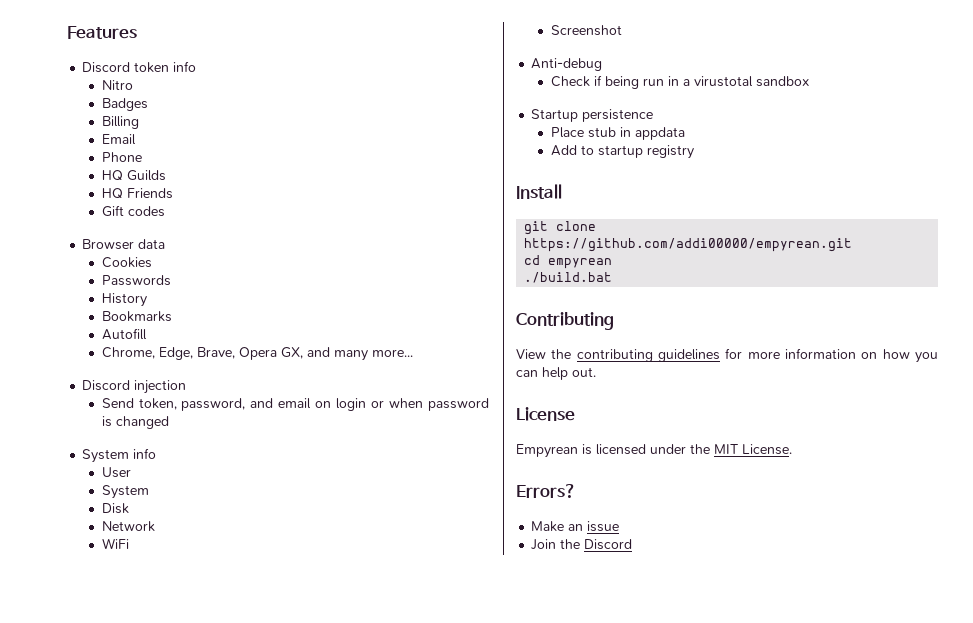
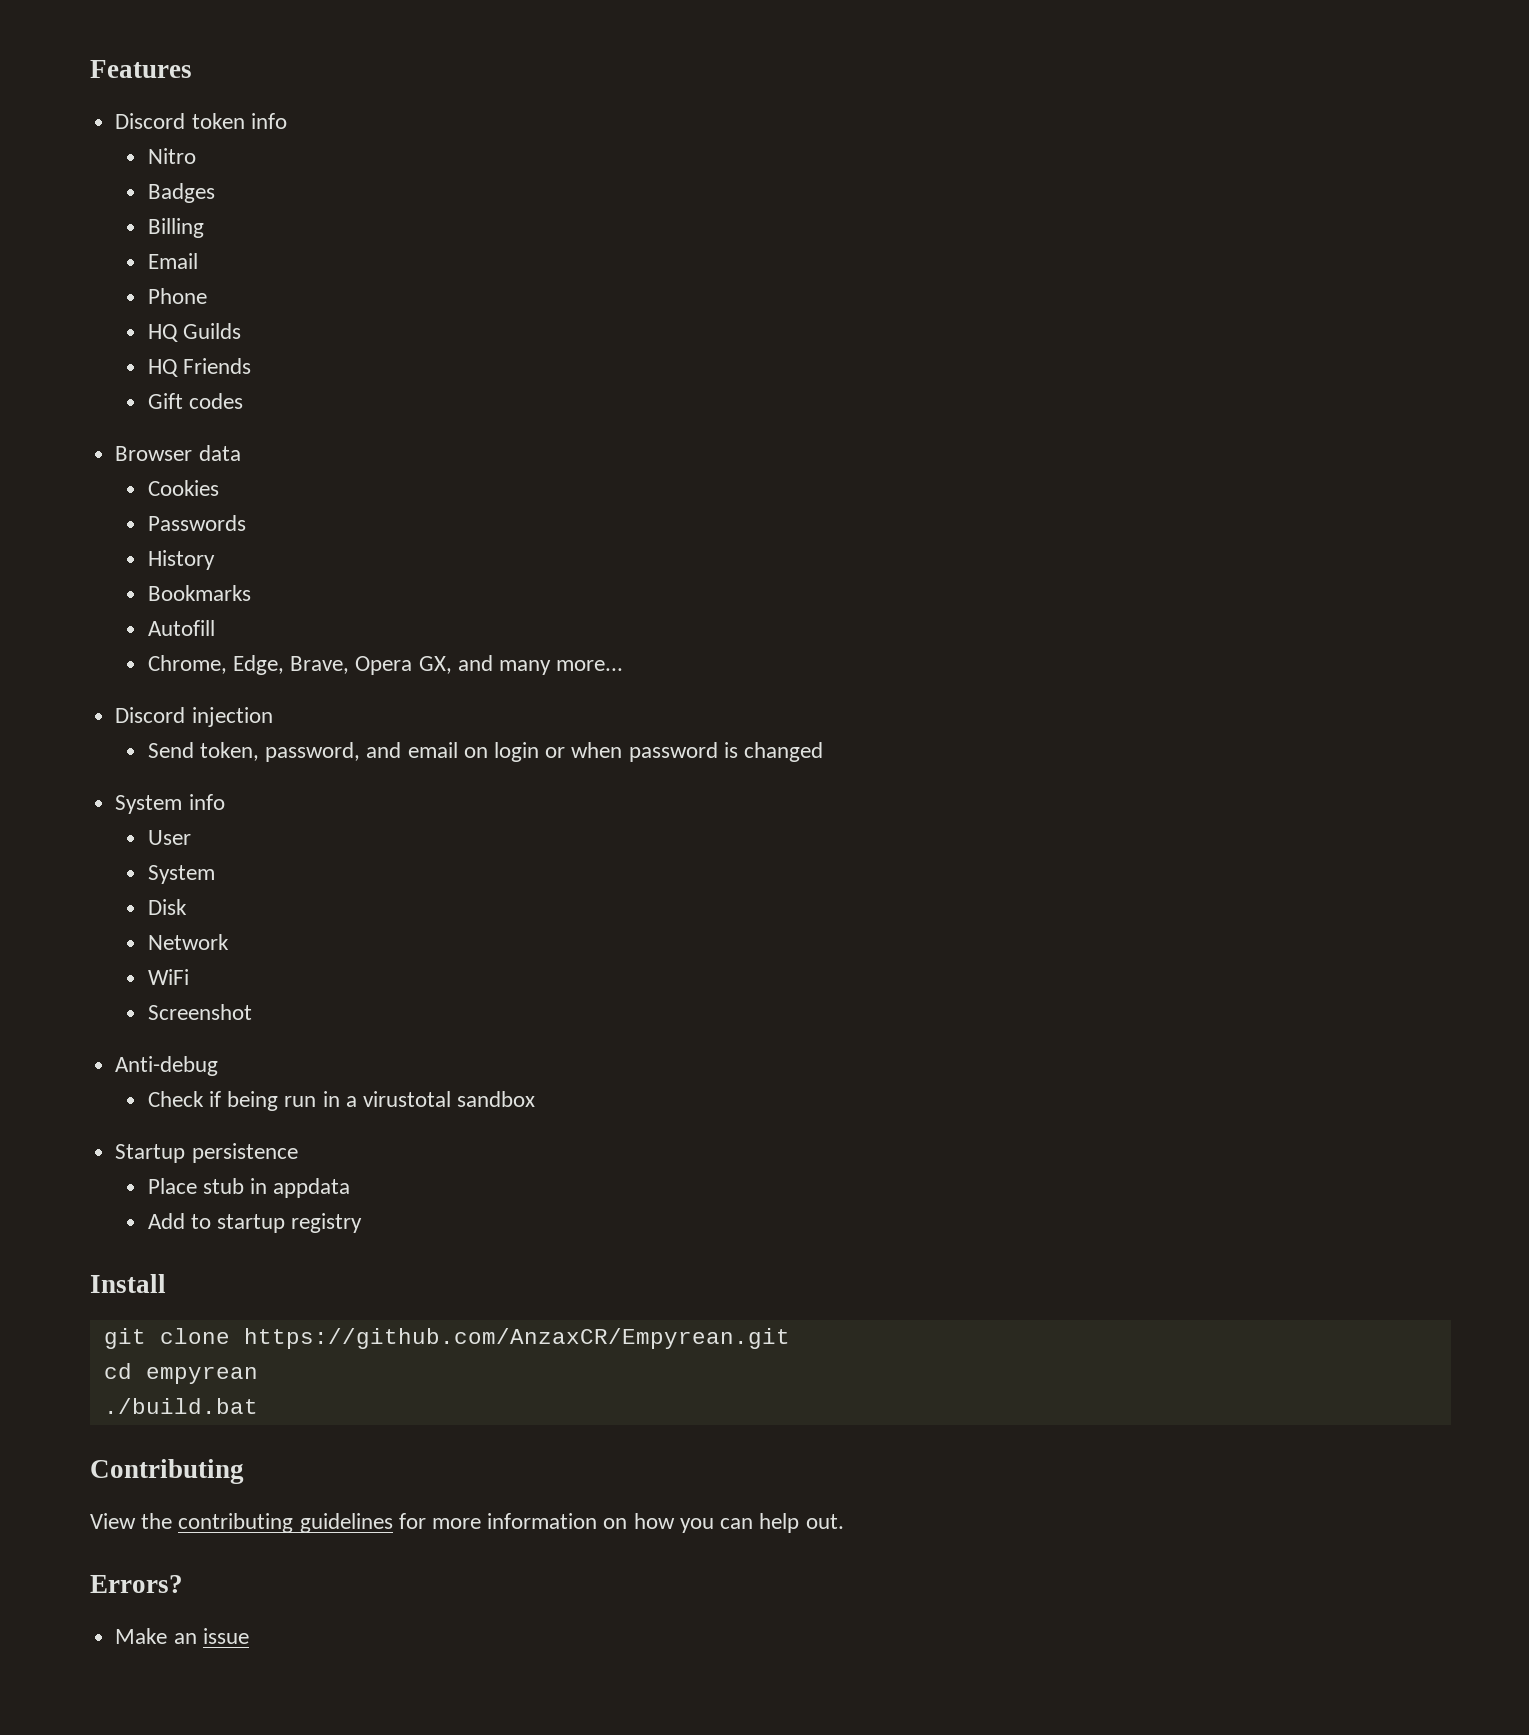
[524,238,853,252] https://github.com/addi00000/empyrean.git -> [243,1328,790,1349] https://github.com/AnzaxCR/Empyrean.git
[516,407,575,421] [516,444,792,458] // License // Empyrean is licensed under the MIT License. -> (844, 1521) none
[531,539,633,550] // Join the Discord -> (249, 1636) none

